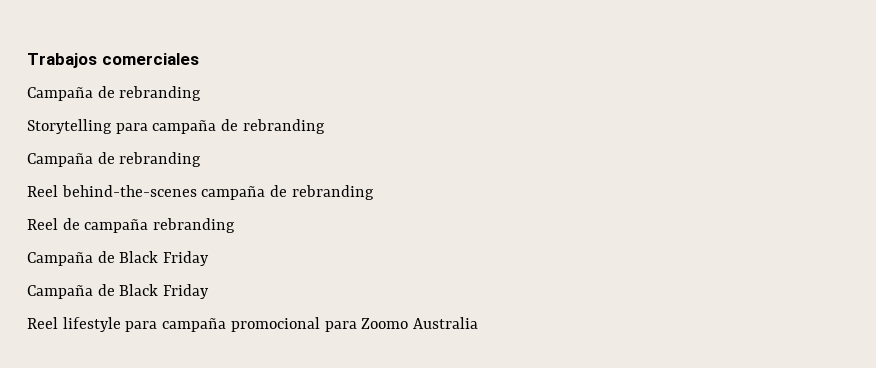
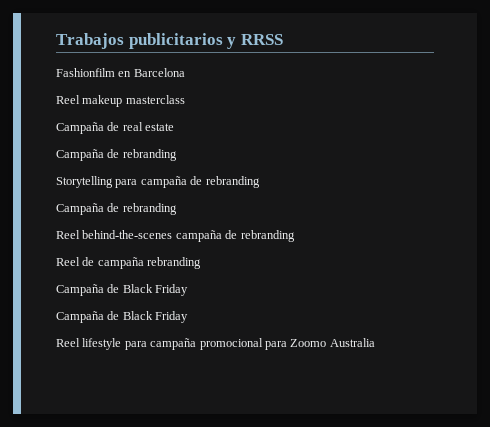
[101,53,199,65] comerciales -> [128,33,283,49] [56,68,185,77] [56,95,185,107] [56,122,175,134] publicitarios y RRSS // Fashionfilm en Barcelona // Reel makeup masterclass // Campaña de real estate

